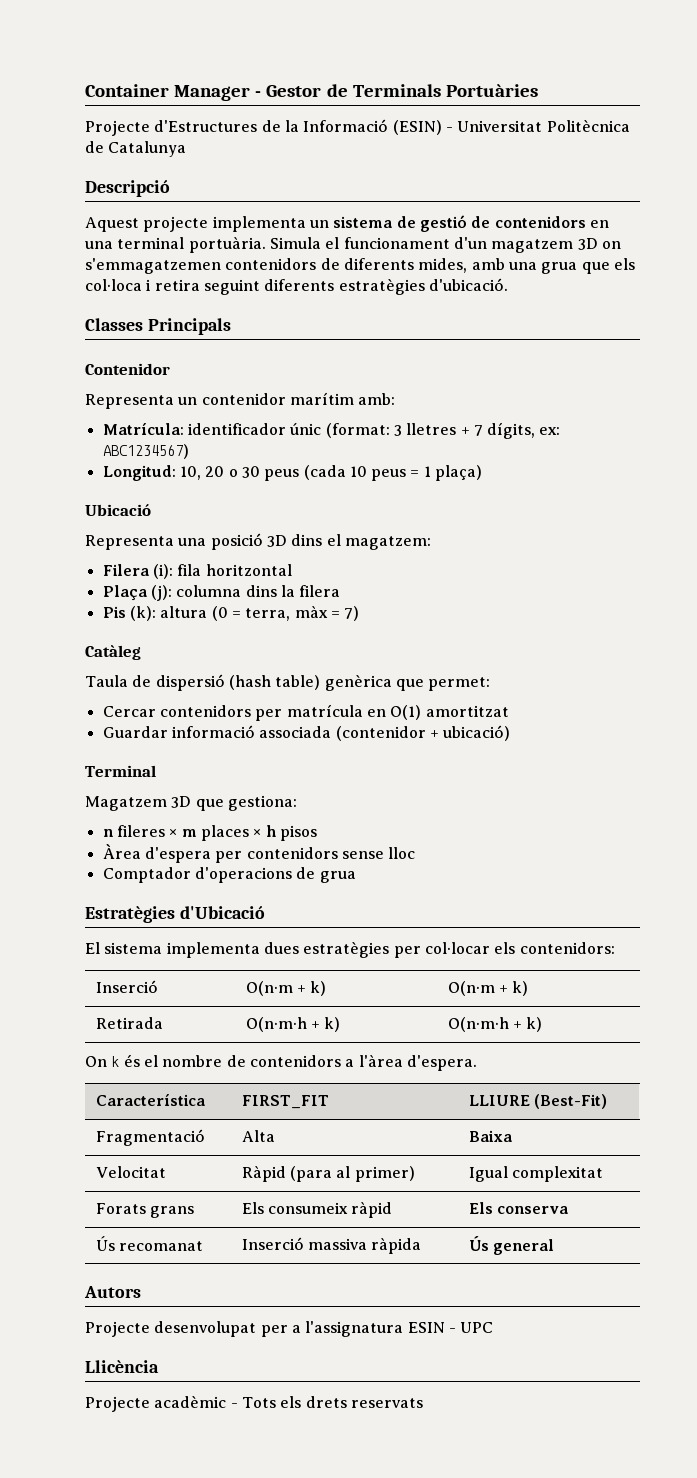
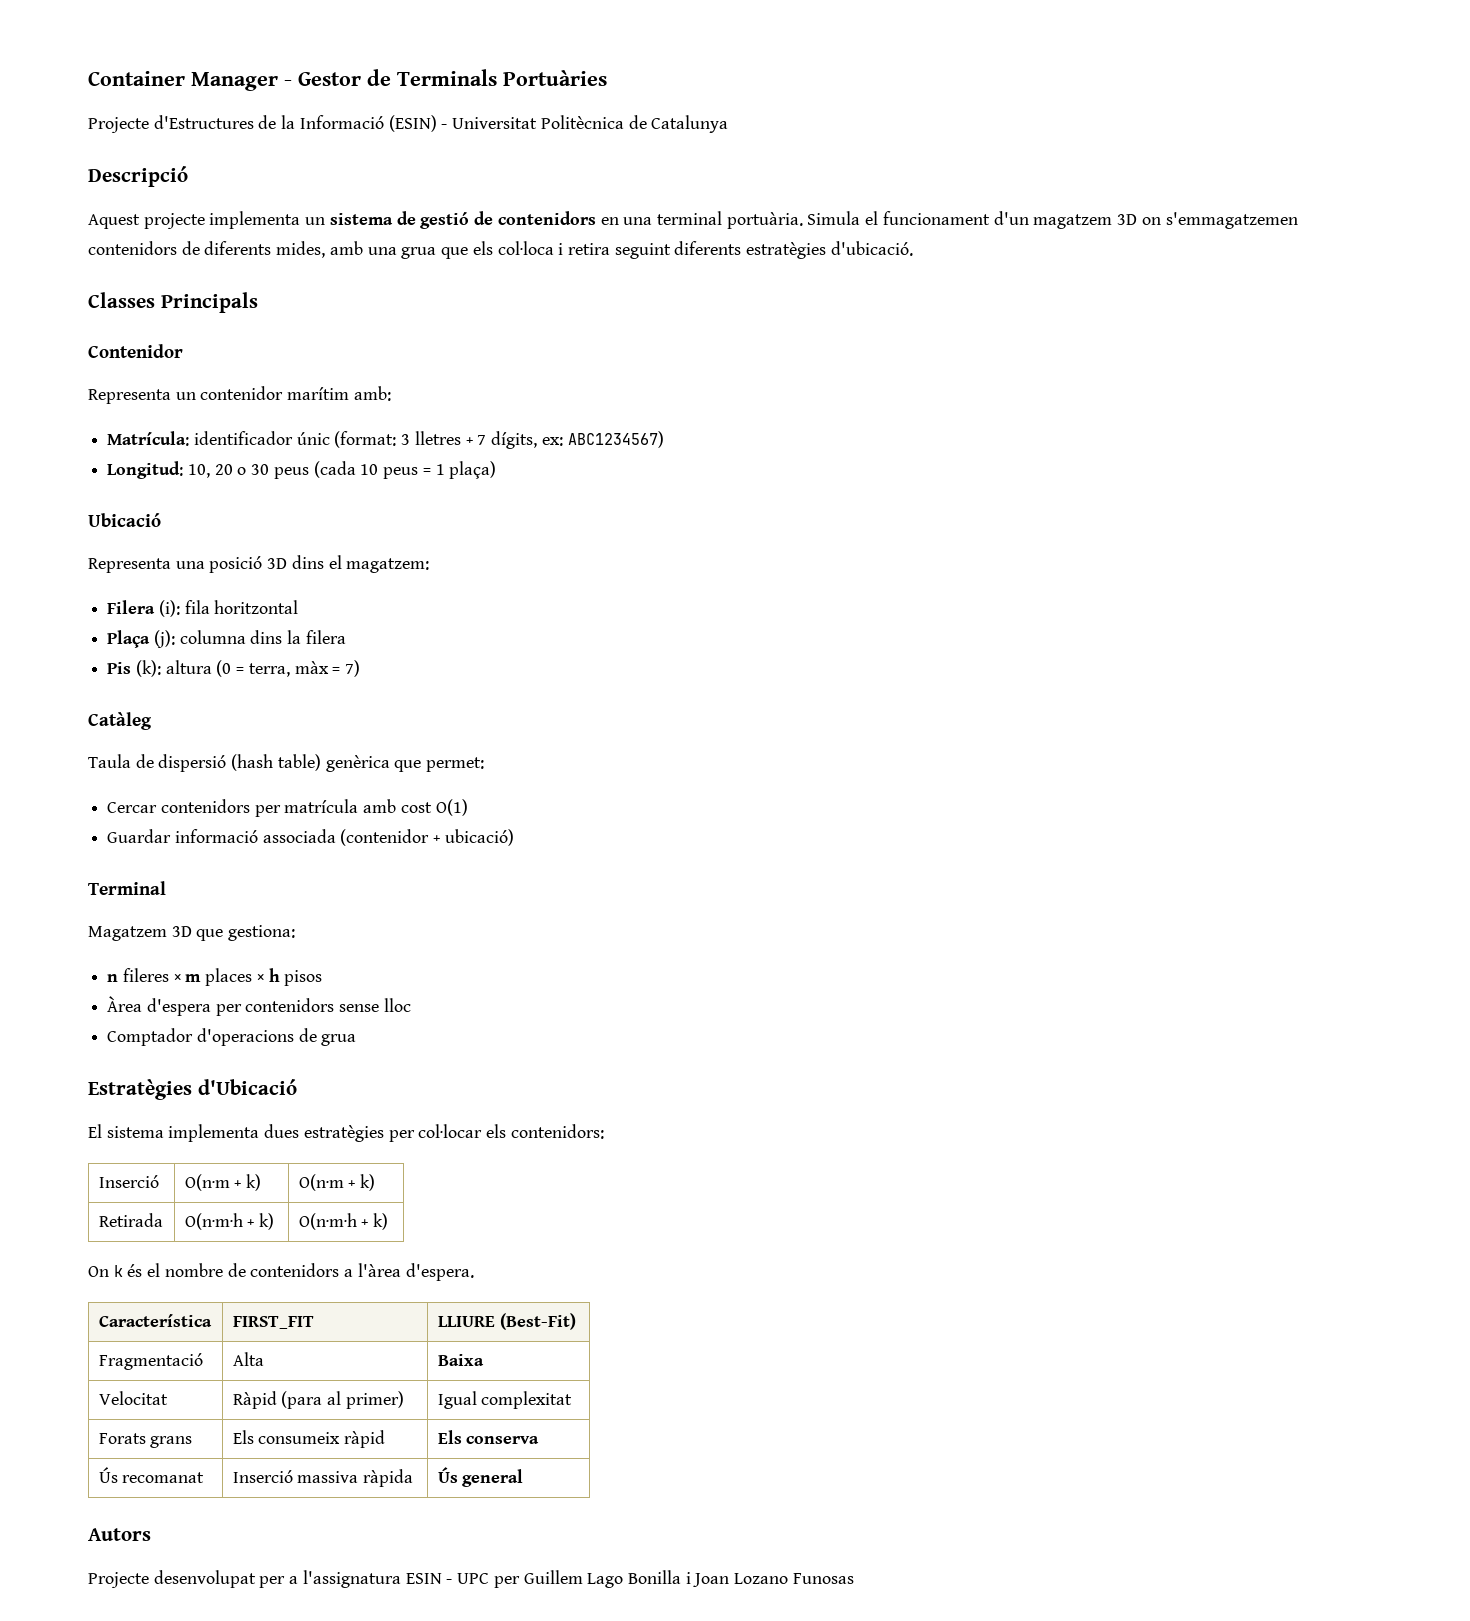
[366,709,386,717] en -> [363,799,432,813] amb cost
[425,705,509,717] amortitzat -> (468, 807) none
[85,1360,159,1373] [85,1396,423,1412] // Llicència // Projecte acadèmic - Tots els drets reservats -> [493,1570,854,1588] per Guillem Lago Bonilla i Joan Lozano Funosas

